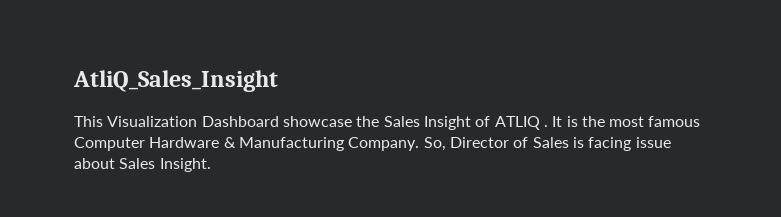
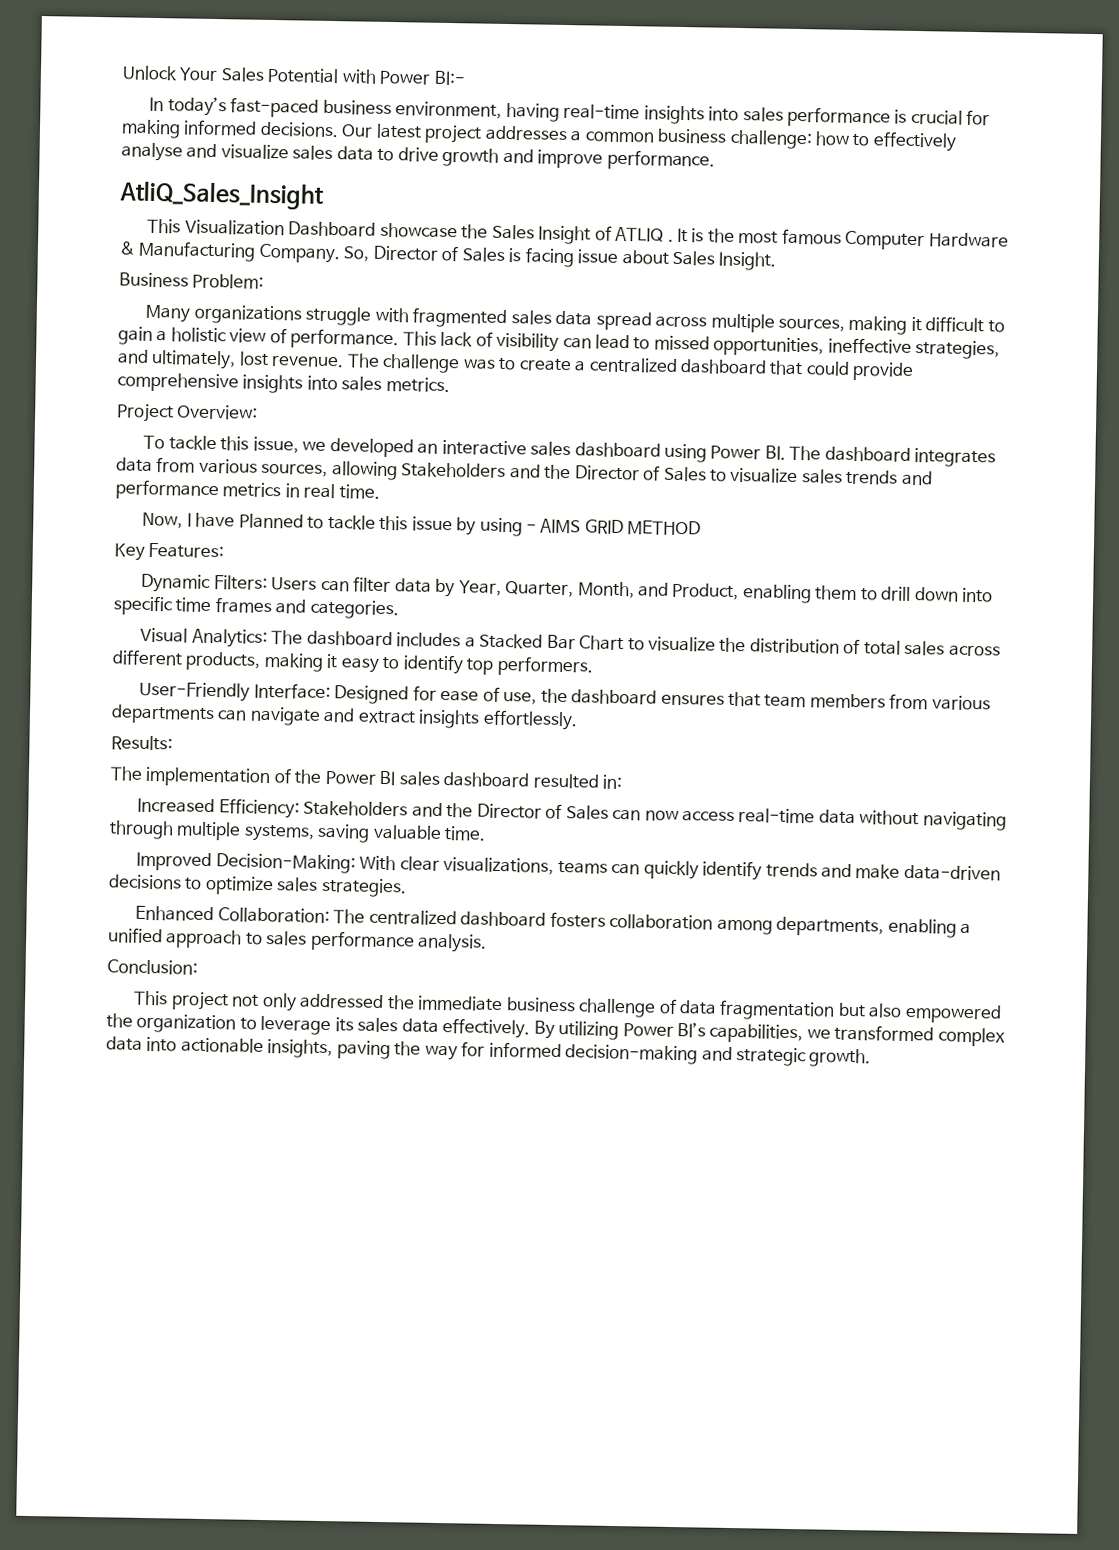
(73, 81) none -> [122,65,466,86] [149,96,991,128] [121,119,957,152] [121,142,716,171] Unlock Your Sales Potential with Power BI:- // In today’s fast-paced business environment, having real-time insights into sales performance is crucial for making informed decisions. Our latest project addresses a common business challenge: how to effectively analyse and visualize sales data to drive growth and improve performance. //
(211, 165) none -> [119,272,265,289] [145,304,1005,335] [118,326,1001,360] [117,349,915,382] [117,372,450,394] [116,403,259,423] [143,434,997,468] [116,457,933,486] [115,479,380,501] [142,511,702,537] [114,542,225,561] [141,573,994,604] [113,595,399,620] [140,627,1001,657] [112,649,594,677] [139,681,991,711] [111,704,578,731] [111,735,173,751] [110,766,624,790] [137,797,1007,831] [109,820,487,843] [136,851,1001,881] [108,874,407,898] [135,905,972,938] [108,927,488,953] [107,959,198,975] [134,990,1002,1024] [106,1013,1005,1047] [106,1036,872,1068] // Business Problem: // Many organizations struggle with fragmented sales data spread across multiple sources, making it difficult to gain a holistic view of performance. This lack of visibility can lead to missed opportunities, ineffective strategies, and ultimately, lost revenue. The challenge was to create a centralized dashboard that could provide comprehensive insights into sales metrics. // Project Overview: // To tackle this issue, we developed an interactive sales dashboard using Power BI. The dashboard integrates data from various sources, allowing Stakeholders and the Director of Sales to visualize sales trends and performance metrics in real time. // Now, I have Planned to tackle this issue by using - AIMS GRID METHOD // Key Features: // Dynamic Filters: Users can filter data by Year, Quarter, Month, and Product, enabling them to drill down into specific time frames and categories. // Visual Analytics: The dashboard includes a Stacked Bar Chart to visualize the distribution of total sales across different products, making it easy to identify top performers. // User-Friendly Interface: Designed for ease of use, the dashboard ensures that team members from various departments can navigate and extract insights effortlessly. // Results: // The implementation of the Power BI sales dashboard resulted in: // Increased Efficiency: Stakeholders and the Director of Sales can now access real-time data without navigating through multiple systems, saving valuable time. // Improved Decision-Making: With clear visualizations, teams can quickly identify trends and make data-driven decisions to optimize sales strategies. // Enhanced Collaboration: The centralized dashboard fosters collaboration among departments, enabling a unified approach to sales performance analysis. // Conclusion: // This project not only addressed the immediate business challenge of data fragmentation but also empowered the organization to leverage its sales data effectively. By utilizing Power BI’s capabilities, we transformed complex data into actionable insights, paving the way for informed decision-making and strategic growth.

